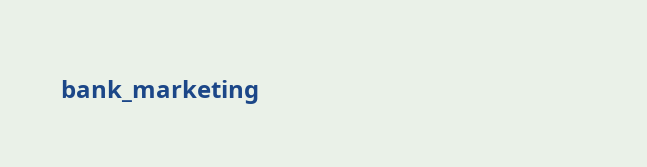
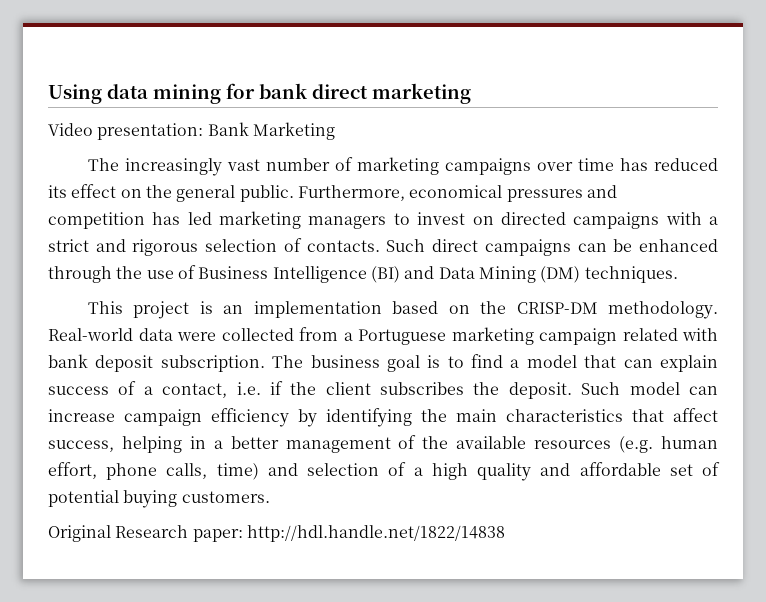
[61,80,259,104] bank_marketing -> [48,83,471,104] [48,122,335,140] [87,157,719,176] [48,184,617,202] [48,211,719,229] [48,238,719,256] [48,265,678,283] [87,301,719,319] [48,327,718,345] [48,354,718,372] [48,381,718,399] [48,408,718,427] [48,435,718,453] [48,462,721,481] [48,490,270,508] [48,525,505,542] Using data mining for bank direct marketing // Video presentation: Bank Marketing // The increasingly vast number of marketing campaigns over time has reduced its effect on the general public. Furthermore, economical pressures and competition has led marketing managers to invest on directed campaigns with a strict and rigorous selection of contacts. Such direct campaigns can be enhanced through the use of Business Intelligence (BI) and Data Mining (DM) techniques. // This project is an implementation based on the CRISP-DM methodology. Real-world data were collected from a Portuguese marketing campaign related with bank deposit subscription. The business goal is to find a model that can explain success of a contact, i.e. if the client subscribes the deposit. Such model can increase campaign efficiency by identifying the main characteristics that affect success, helping in a better management of the available resources (e.g. human effort, phone calls, time) and selection of a high quality and affordable set of potential buying customers. // Original Research paper: http://hdl.handle.net/1822/14838

